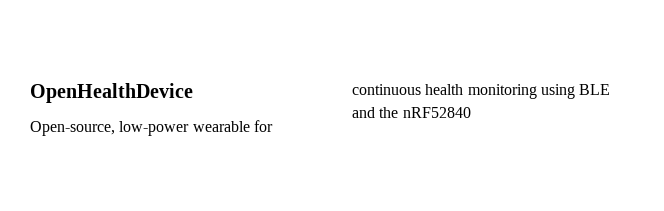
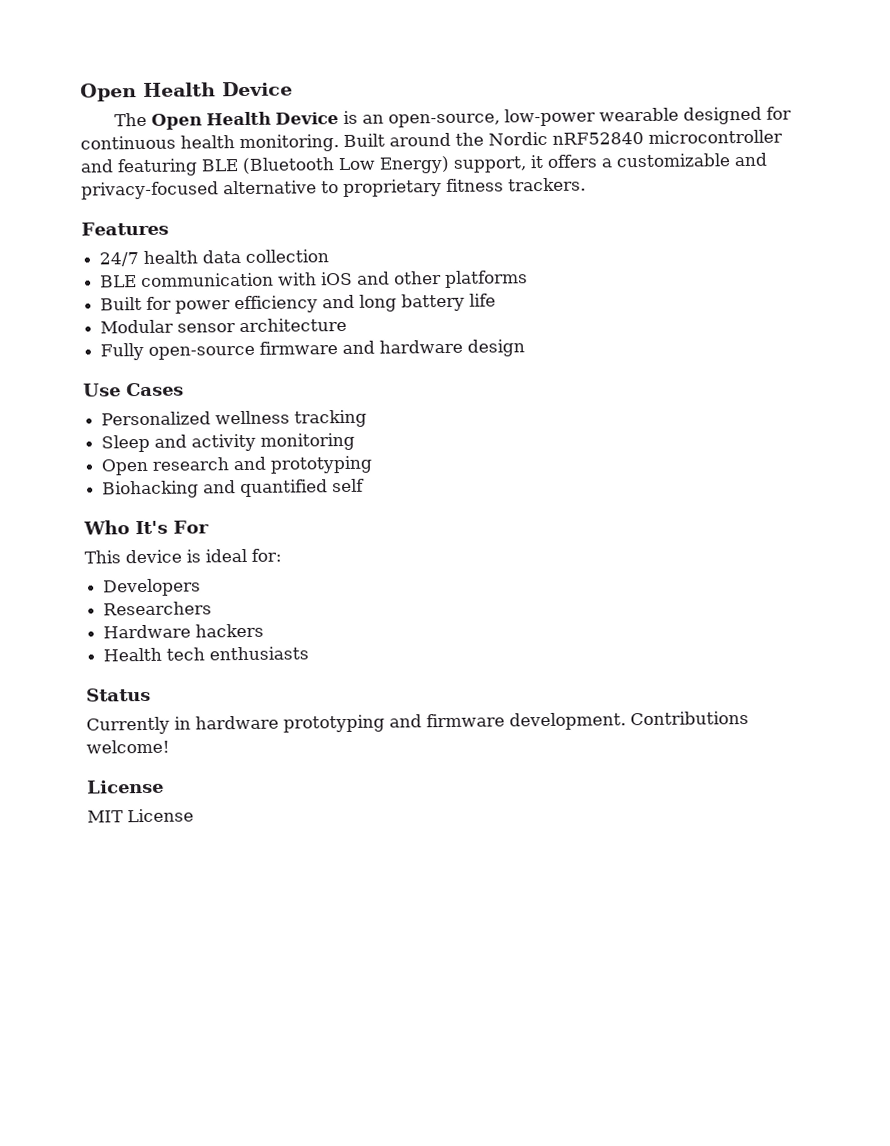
[30,83,193,103] [30,121,115,136] OpenHealthDevice // Open-source, -> [80,81,293,102] [113,110,500,130] Open Health Device // The Open Health Device is an open-source,
(250, 126) none -> [682,106,762,125] designed
[467,84,611,99] [352,107,471,118] monitoring using BLE and the nRF52840 -> [239,129,783,153] [80,152,767,177] [81,177,586,200] [81,221,169,236] [99,249,330,267] [100,270,529,288] [100,293,497,314] [100,317,348,334] [100,339,526,361] [83,382,184,397] [101,409,368,428] [101,432,356,453] [101,455,373,476] [102,478,366,499] [83,520,209,535] [84,548,282,564] [103,578,202,597] [103,601,213,616] [103,623,265,639] [103,646,310,662] [86,687,151,702] [86,710,749,735] [86,739,170,754] [87,779,164,794] [87,808,194,823] monitoring. Built around the Nordic nRF52840 microcontroller and featuring BLE (Bluetooth Low Energy) support, it offers a customizable and privacy-focused alternative to proprietary fitness trackers. // Features // 24/7 health data collection // BLE communication with iOS and other platforms // Built for power efficiency and long battery life // Modular sensor architecture // Fully open-source firmware and hardware design // Use Cases // Personalized wellness tracking // Sleep and activity monitoring // Open research and prototyping // Biohacking and quantified self // Who It's For // This device is ideal for: // Developers // Researchers // Hardware hackers // Health tech enthusiasts // Status // Currently in hardware prototyping and firmware development. Contributions welcome! // License // MIT License

